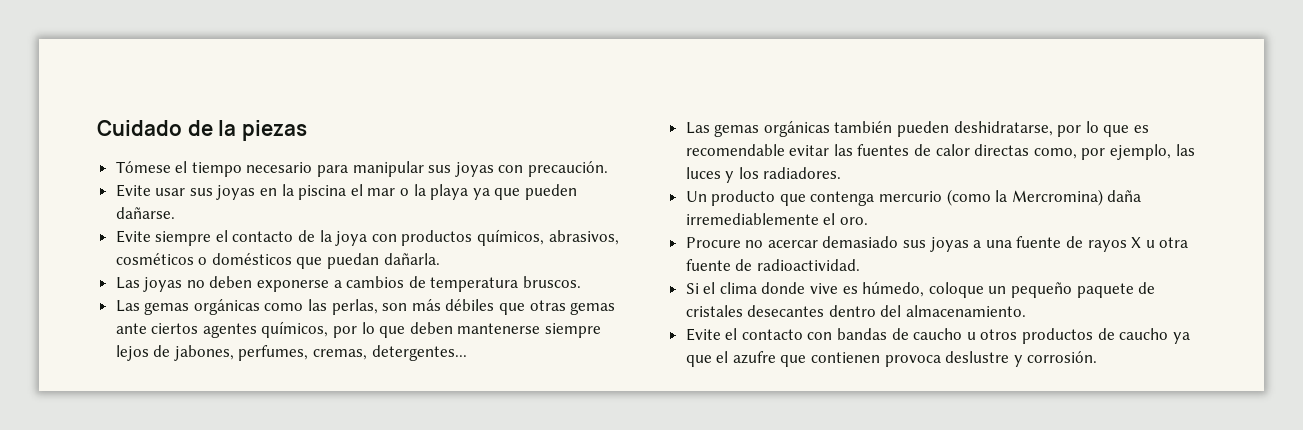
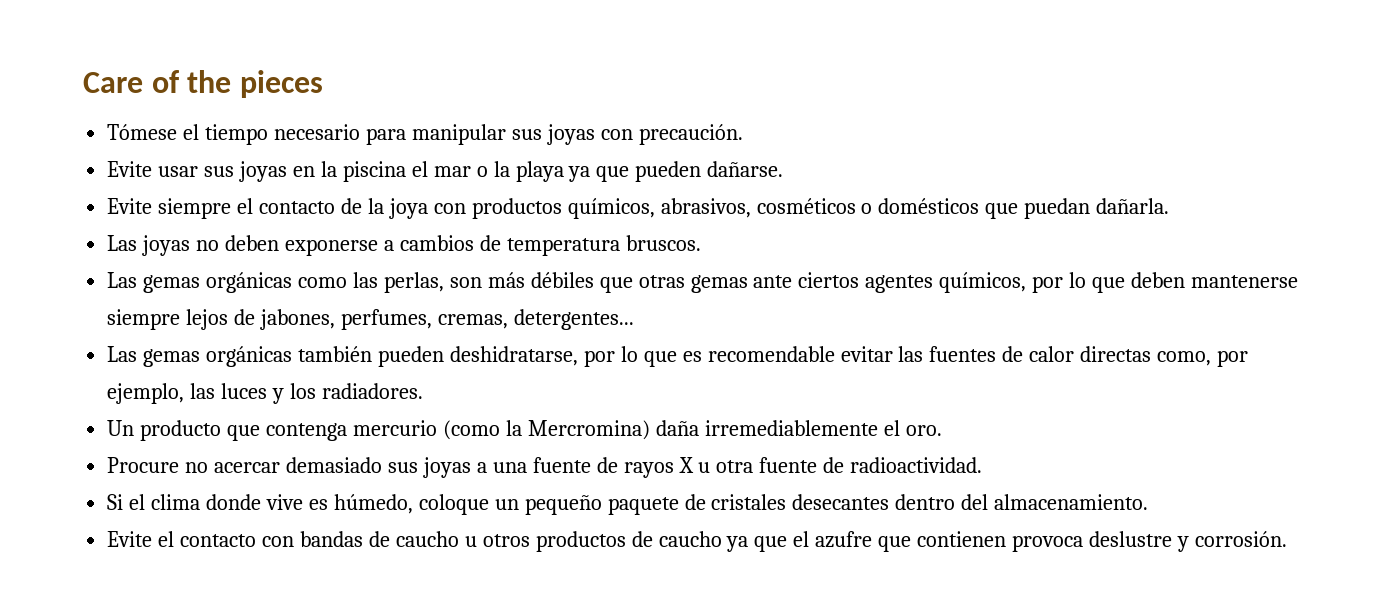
[97,120,307,141] Cuidado de la piezas -> [83,70,323,98] Care of the pieces

